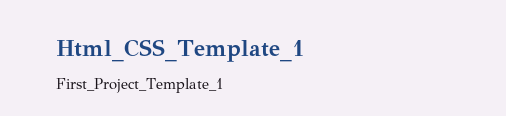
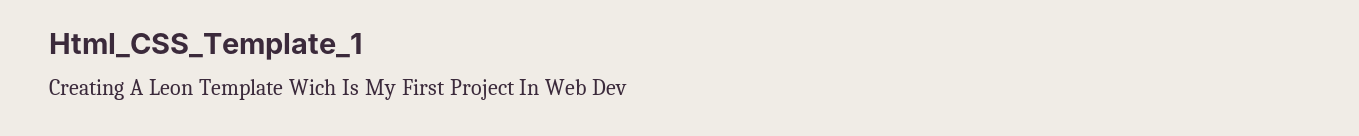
[56,78,223,93] First_Project_Template_1 -> [49,79,628,100] Creating A Leon Template Wich Is My First Project In Web Dev

